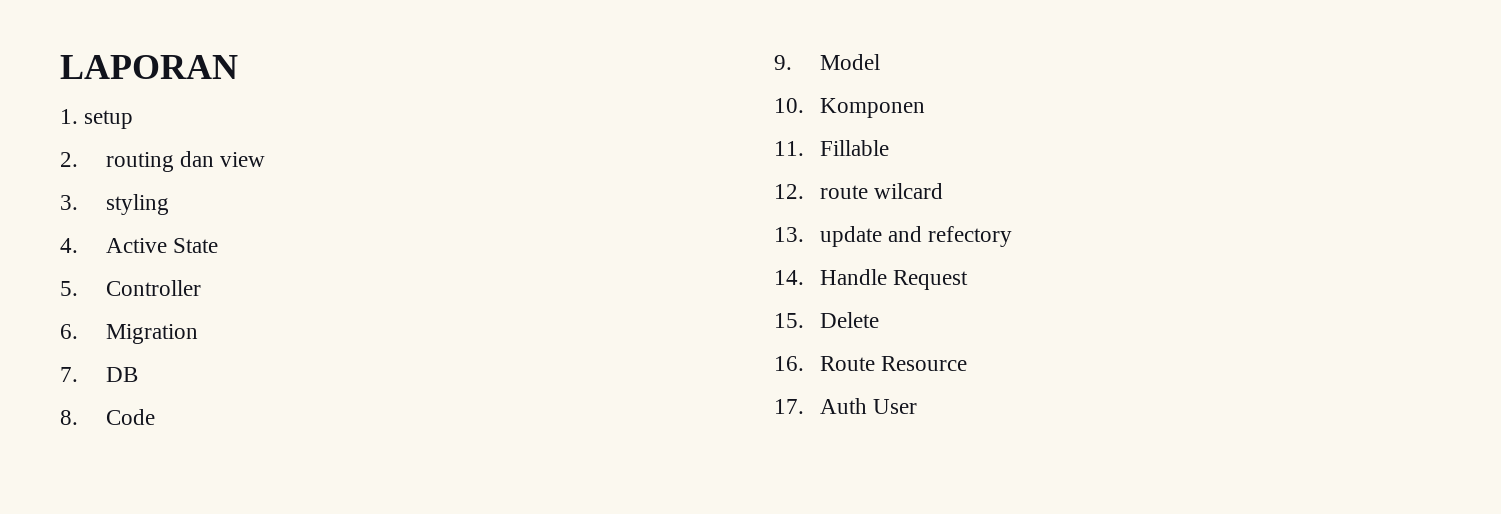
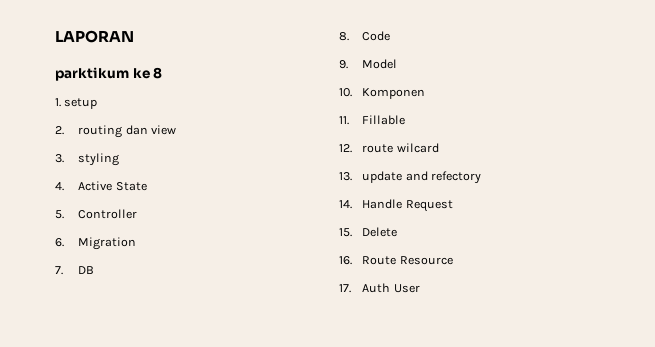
(238, 67) none -> [55,67,163,81] // parktikum ke 8

